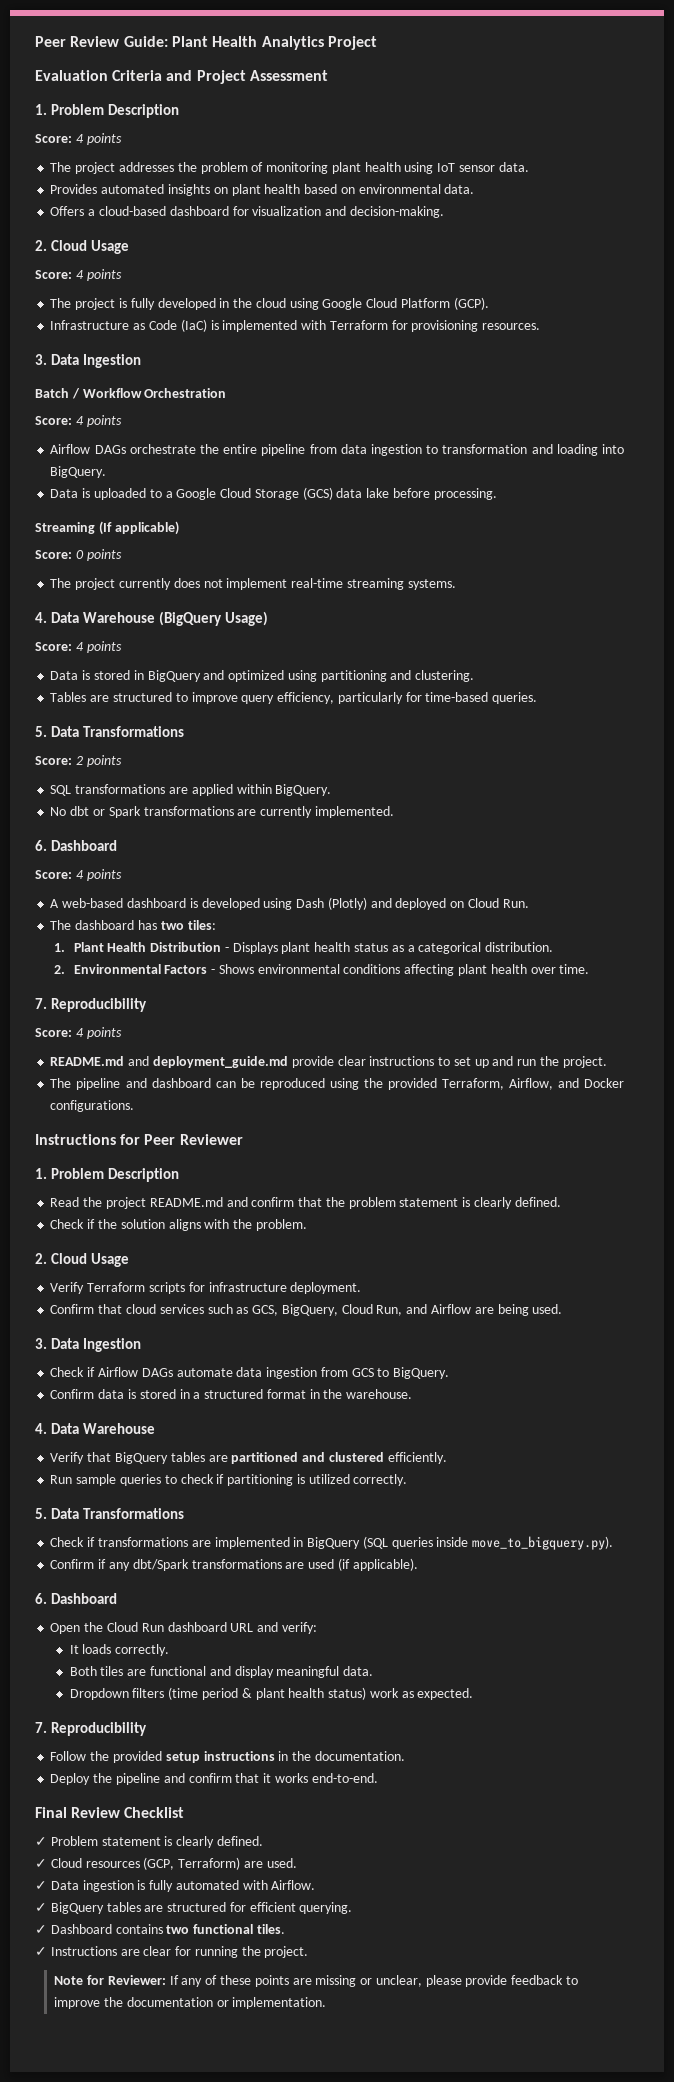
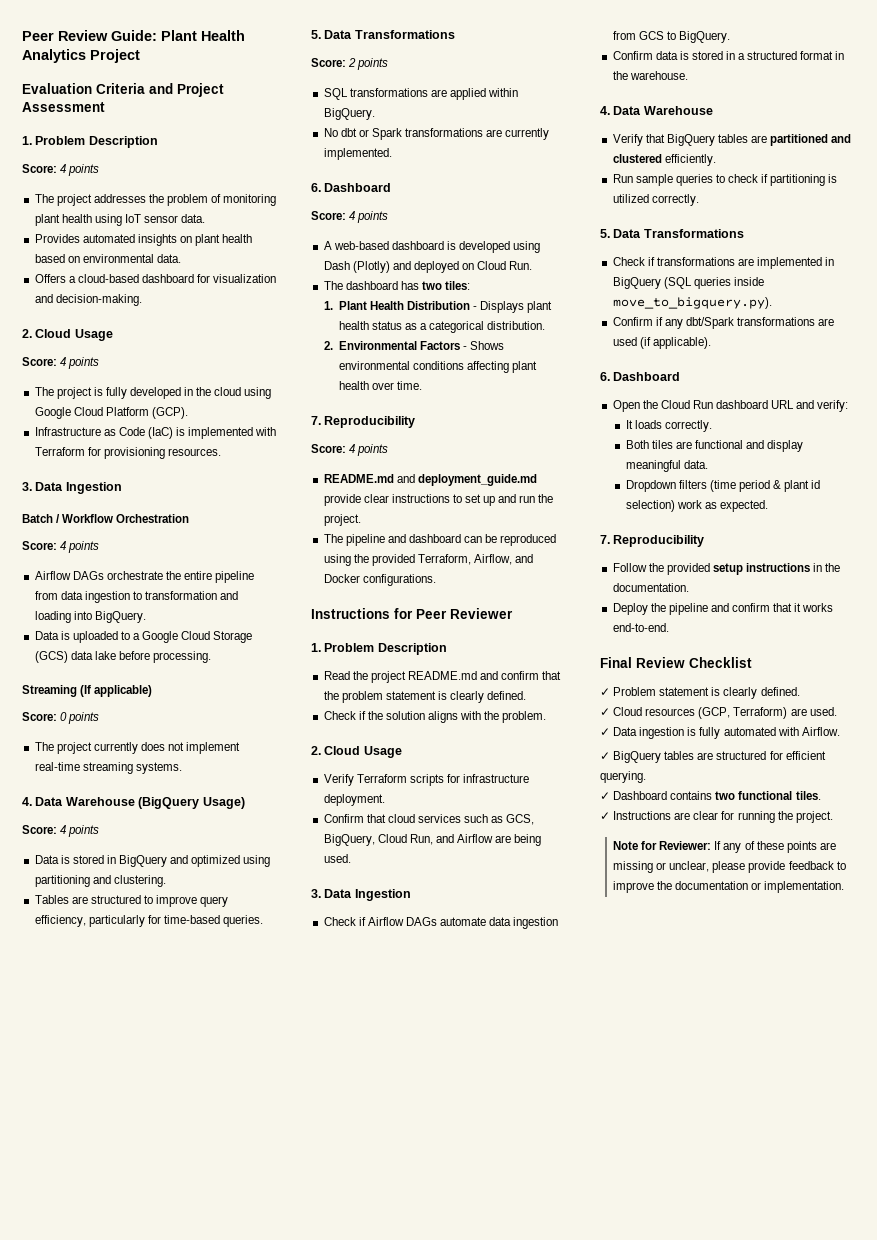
[288,1687,367,1700] health status) -> [811,480,821,489] [625,500,675,512] id selection)

